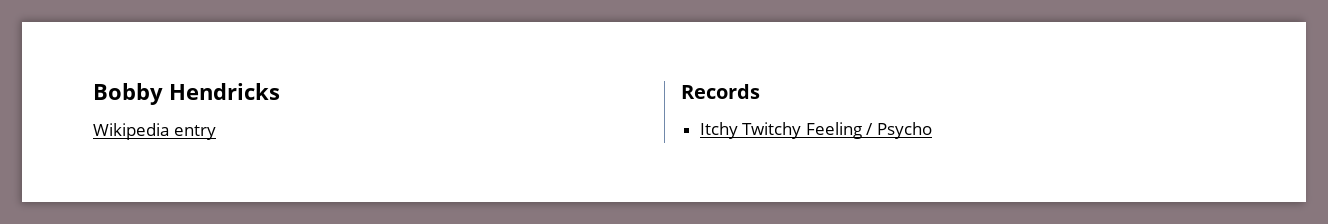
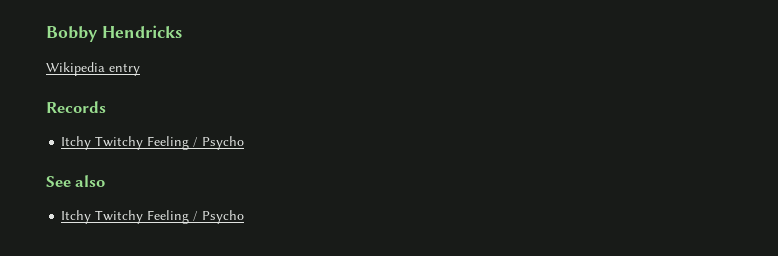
(933, 130) none -> [46,175,106,187] [61,210,245,224] // See also // Itchy Twitchy Feeling / Psycho

